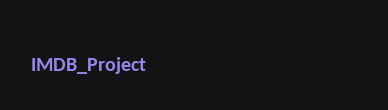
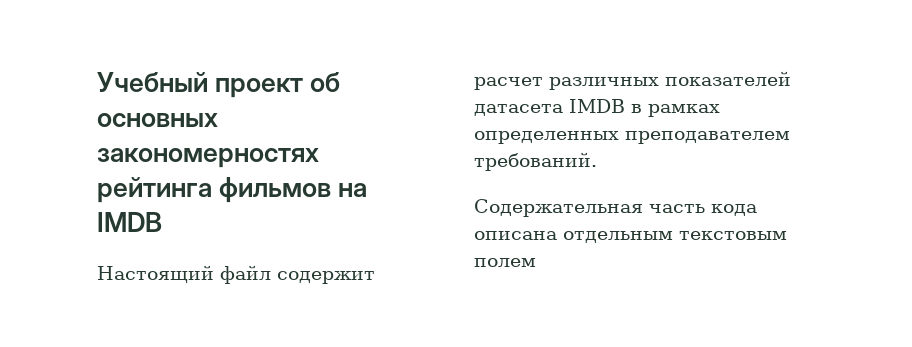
[31,57,146,74] IMDB_Project -> [97,72,341,98] [97,113,218,127] [97,148,319,168] [97,177,368,203] [97,212,162,232] [97,265,375,284] [474,71,791,90] [474,99,720,117] [474,131,790,144] [474,152,597,171] [474,199,757,217] [474,231,787,243] [474,258,536,267] Учебный проект об основных закономерностях рейтинга фильмов на IMDB // Настоящий файл содержит расчет различных показателей датасета IMDB в рамках определенных преподавателем требований. // Содержательная часть кода описана отдельным текстовым полем

